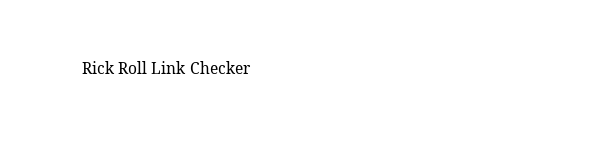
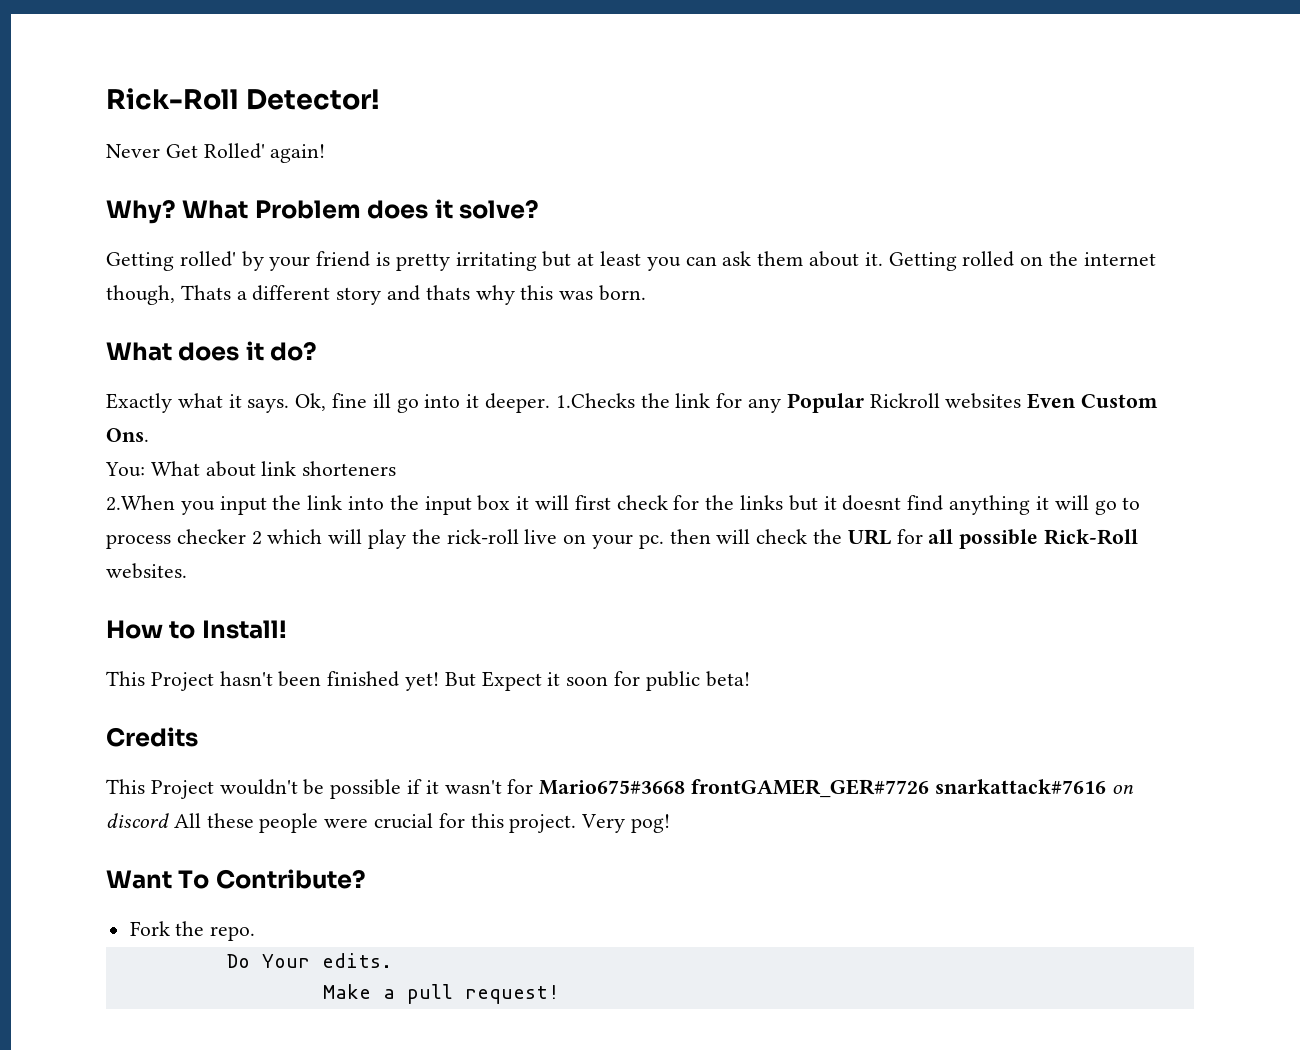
[82,61,251,74] Rick Roll Link Checker -> [106,88,381,110] [106,143,326,163] [106,199,540,224] [106,251,1156,271] [106,285,647,305] [106,341,318,361] [106,393,1159,413] [106,428,149,442] [105,461,397,477] [106,495,1141,515] [106,529,1139,549] [106,563,187,579] [106,620,287,639] [106,671,750,691] [106,727,198,747] [106,779,1134,799] [106,813,671,833] [106,869,366,889] [129,921,256,941] [226,953,392,968] [322,984,560,1004] Rick-Roll Detector! // Never Get Rolled' again! // Why? What Problem does it solve? // Getting rolled' by your friend is pretty irritating but at least you can ask them about it. Getting rolled on the internet though, Thats a different story and thats why this was born. // What does it do? // Exactly what it says. Ok, fine ill go into it deeper. 1.Checks the link for any Popular Rickroll websites Even Custom Ons. // You: What about link shorteners // 2.When you input the link into the input box it will first check for the links but it doesnt find anything it will go to process checker 2 which will play the rick-roll live on your pc. then will check the URL for all possible Rick-Roll websites. // How to Install! // This Project hasn't been finished yet! But Expect it soon for public beta! // Credits // This Project wouldn't be possible if it wasn't for Mario675#3668 frontGAMER_GER#7726 snarkattack#7616 on discord All these people were crucial for this project. Very pog! // Want To Contribute? // Fork the repo. // Do Your edits. // Make a pull request!

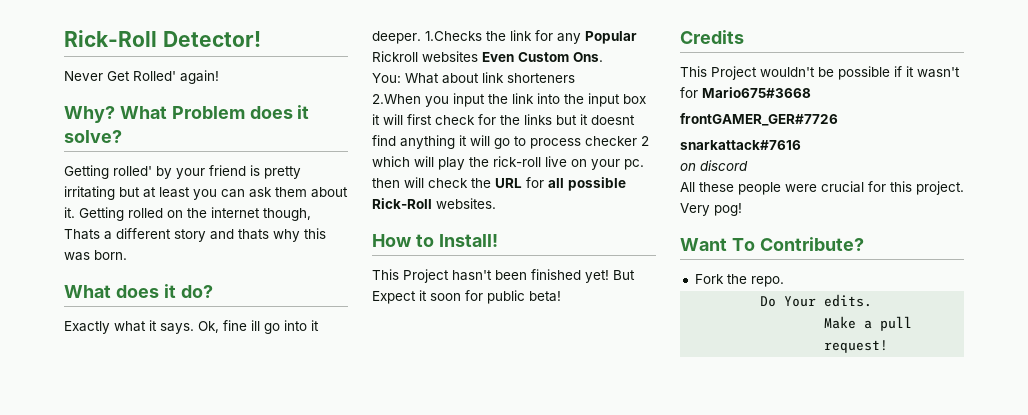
(686, 787) none -> (811, 92) //
(930, 788) none -> (838, 119) //
(1106, 786) none -> (801, 145) //
(169, 820) none -> (748, 165) //

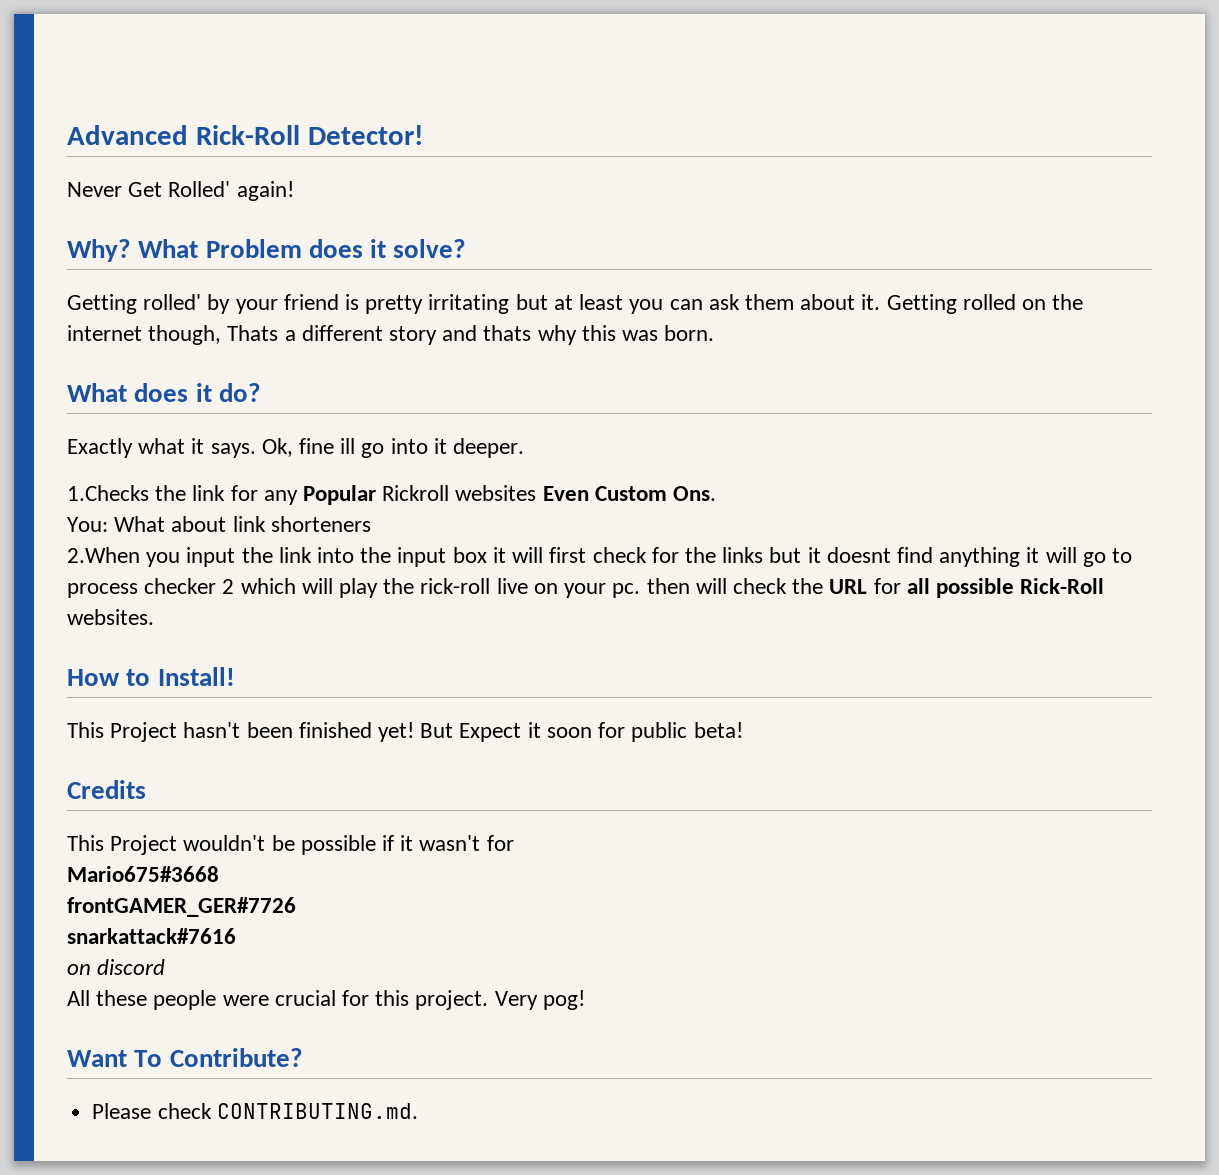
(64, 38) none -> [67,125,188,145] Advanced
(421, 37) none -> (525, 448) //
(698, 92) none -> (514, 843) //
[694,274,784,287] [760,294,873,307] [824,316,913,331] [824,340,889,353] Fork the repo. // Do Your edits. // Make a pull request! -> [92,1103,418,1119] Please check CONTRIBUTING.md.

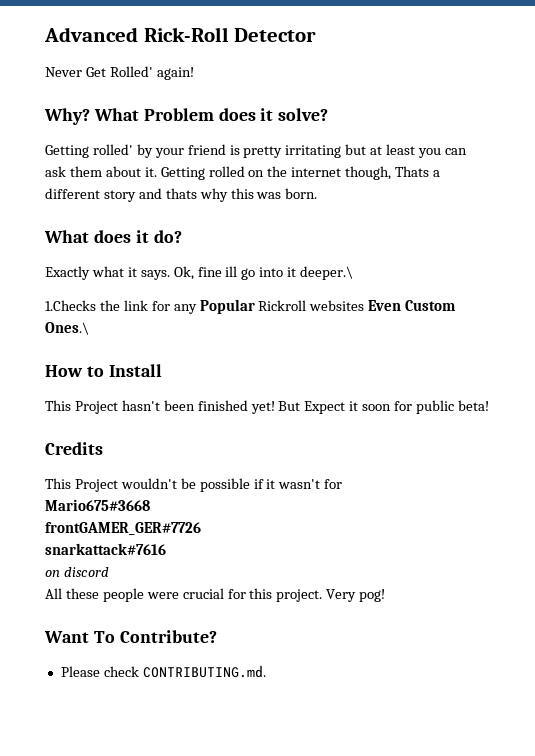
[307,125,423,145] Detector! -> [234,28,317,42] Detector
[453,438,525,458] deeper. -> [300,266,354,280] deeper.\
[673,486,717,501] [67,516,371,532] [67,547,1133,567] [67,578,1105,598] [67,609,154,625] Ons. // You: What about link shorteners // 2.When you input the link into the input box it will first check for the links but it doesnt find anything it will go to process checker 2 which will play the rick-roll live on your pc. then will check the URL for all possible Rick-Roll websites. -> [45,322,89,335] Ones.\
[157,667,235,686] Install! -> [108,364,162,377] Install

